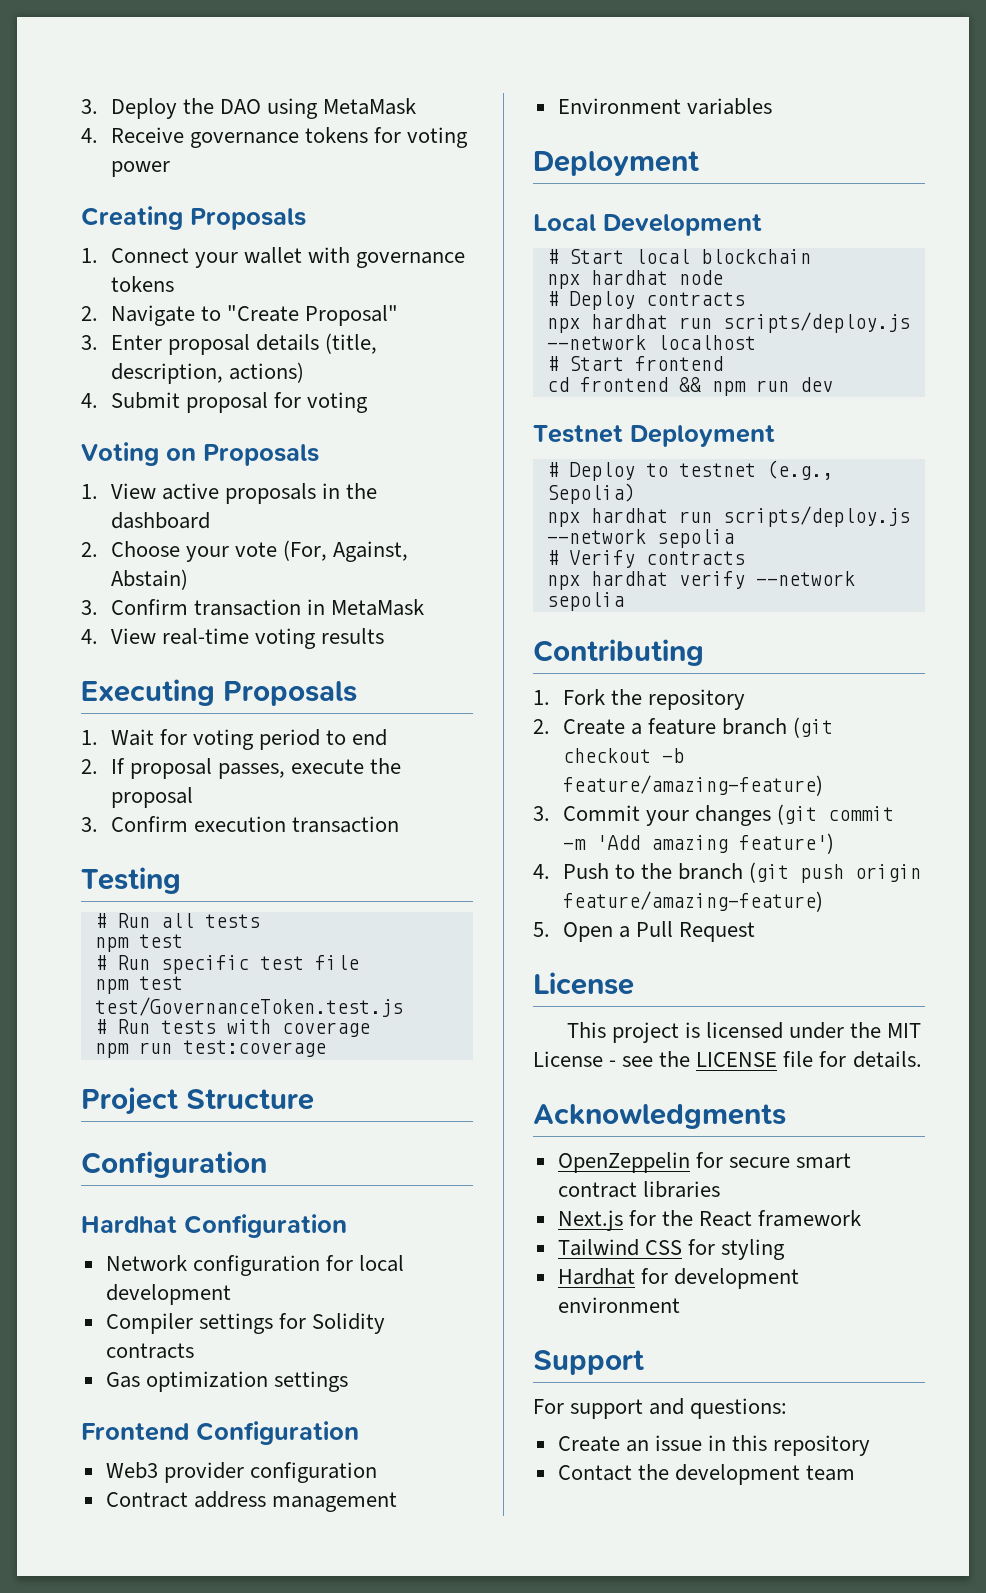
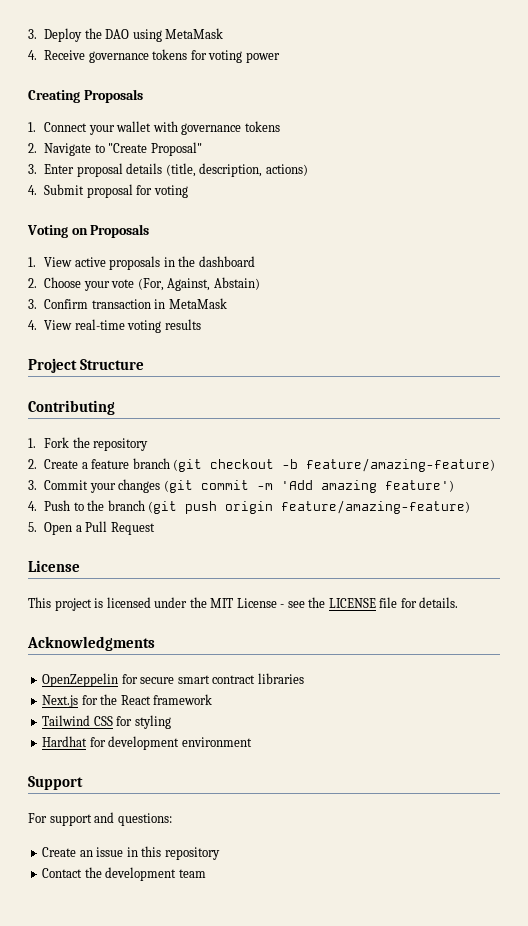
[81,679,357,706] [81,729,388,750] [81,758,402,779] [111,787,194,808] [81,816,400,833] [81,867,181,894] [94,913,260,928] [94,934,183,952] [94,955,359,974] [94,976,183,994] [94,997,403,1017] [94,1019,370,1037] [94,1040,326,1058] [81,1087,314,1115] [81,1151,267,1178] [81,1214,347,1238] [105,1255,404,1276] [105,1284,231,1305] [105,1313,385,1334] [105,1343,194,1359] [105,1371,348,1392] [81,1421,359,1445] [105,1462,377,1483] [105,1491,397,1512] [557,98,772,115] [533,151,699,176] [533,214,762,236] [546,249,811,264] [546,270,723,289] [546,291,745,310] [546,312,910,333] [546,335,756,350] [546,356,723,371] [546,377,833,396] [533,425,775,447] [546,460,833,481] [546,483,635,504] [546,506,910,527] [546,529,734,548] [546,550,745,568] [546,571,855,590] [546,592,624,611] Executing Proposals // 1. Wait for voting period to end // 2. If proposal passes, execute the proposal // 3. Confirm execution transaction // Testing // # Run all tests // npm test // # Run specific test file // npm test test/GovernanceToken.test.js // # Run tests with coverage // npm run test:coverage // Project Structure // Configuration // Hardhat Configuration // Network configuration for local development // Compiler settings for Solidity contracts // Gas optimization settings // Frontend Configuration // Web3 provider configuration // Contract address management // Environment variables // Deployment // Local Development // # Start local blockchain // npx hardhat node // # Deploy contracts // npx hardhat run scripts/deploy.js --network localhost // # Start frontend // cd frontend && npm run dev // Testnet Deployment // # Deploy to testnet (e.g., Sepolia) // npx hardhat run scripts/deploy.js --network sepolia // # Verify contracts // npx hardhat verify --network sepolia -> [28,358,144,373] Project Structure

